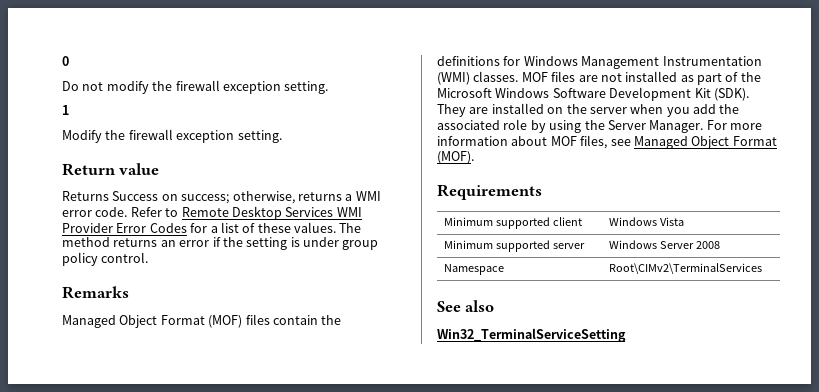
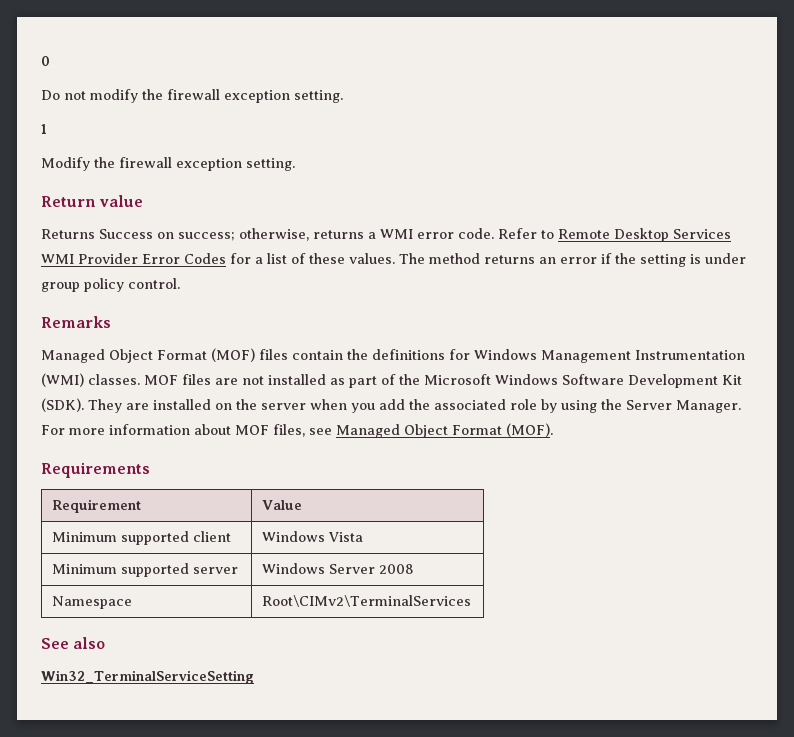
(542, 192) none -> [51,499,141,513] [261,500,302,510] // Requirement | Value

